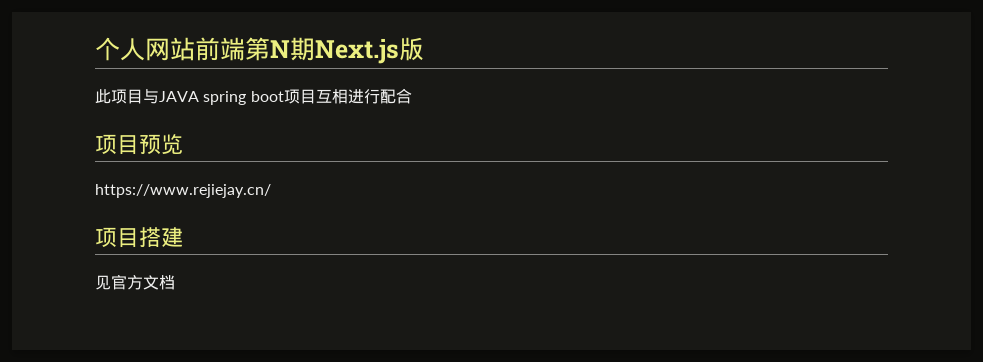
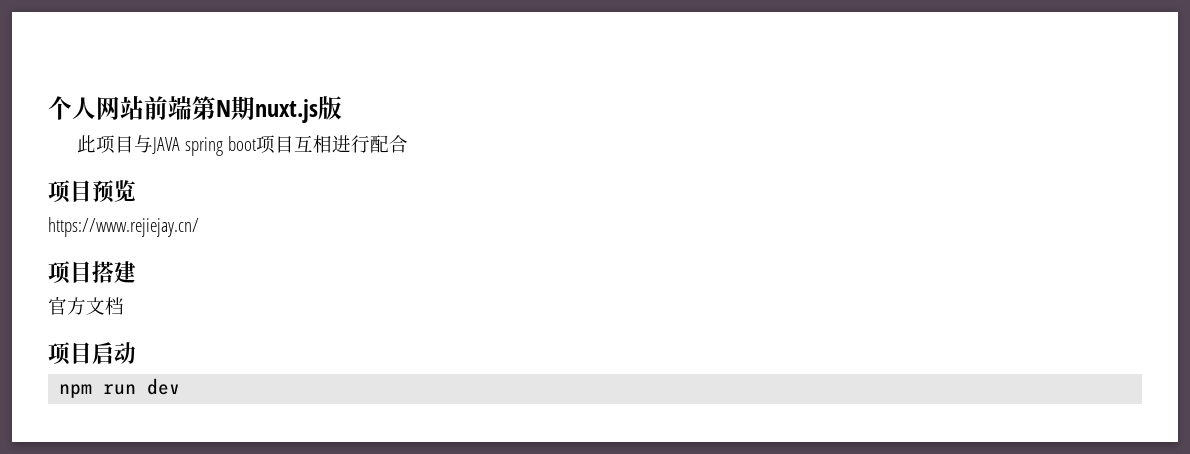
[315,38,399,64] Next.js -> [255,99,318,123] nuxt.js
[95,275,111,290] 见 -> (136, 272) none
(175, 282) none -> [48,342,136,365] [59,378,181,398] // 项目启动 // npm run dev

